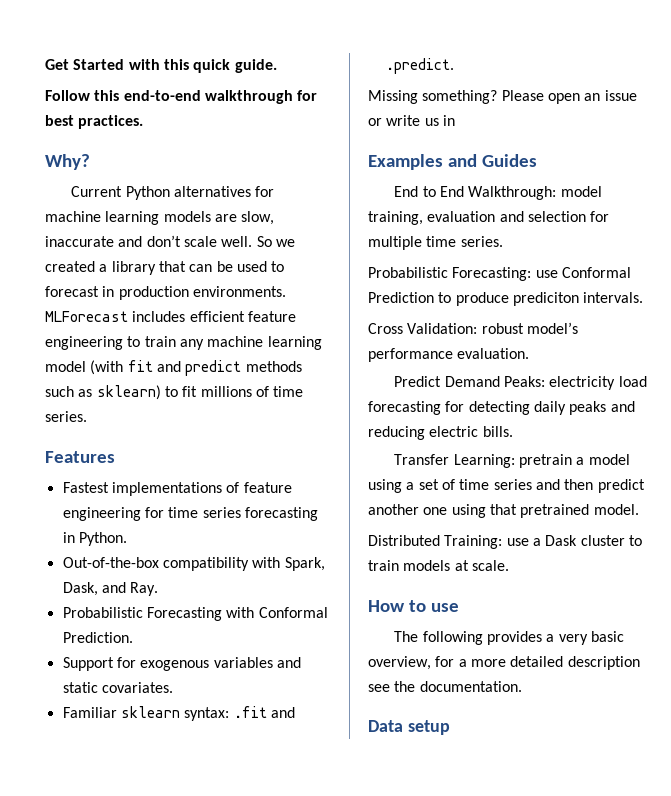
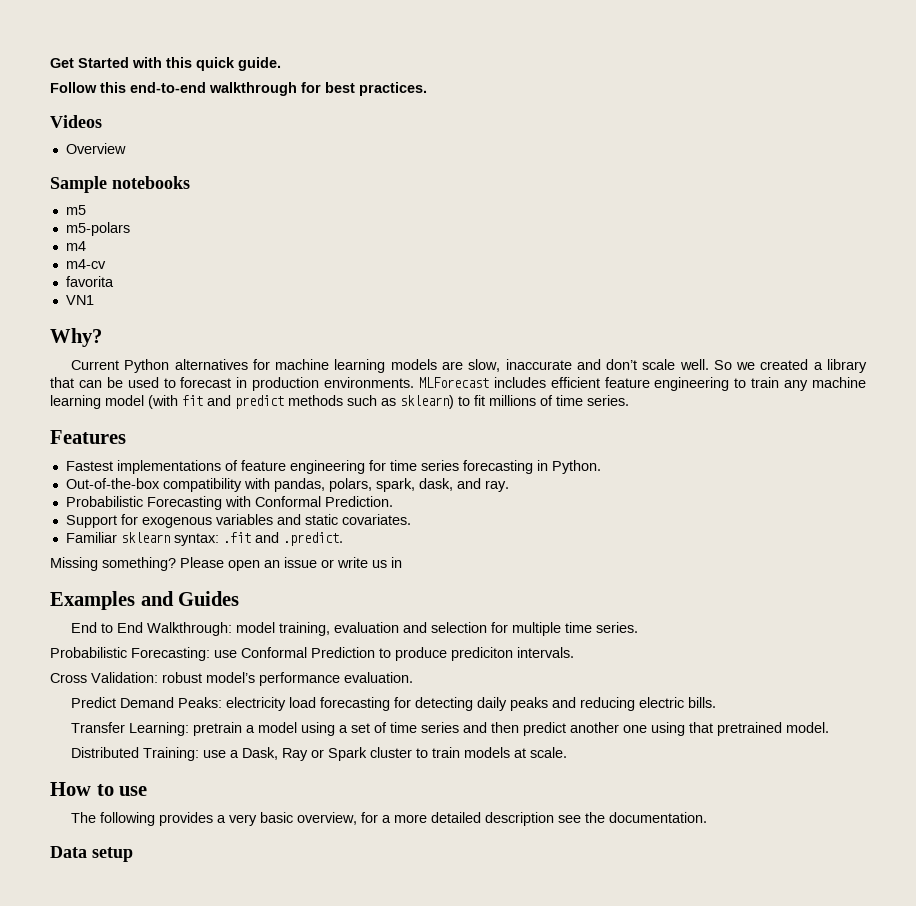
(144, 122) none -> [50,115,102,128] [65,143,126,154] [50,176,190,193] [65,205,86,215] [65,222,130,236] [65,241,86,251] [65,259,106,269] [65,276,114,287] [65,295,94,305] // Videos // Overview // Sample notebooks // m5 // m5-polars // m4 // m4-cv // favorita // VN1
[284,557,325,571] [62,582,159,596] Spark, Dask, and Ray. -> [273,478,509,492] pandas, polars, spark, dask, and ray.
[545,535,578,546] Dask -> [242,747,368,761] Dask, Ray or Spark

